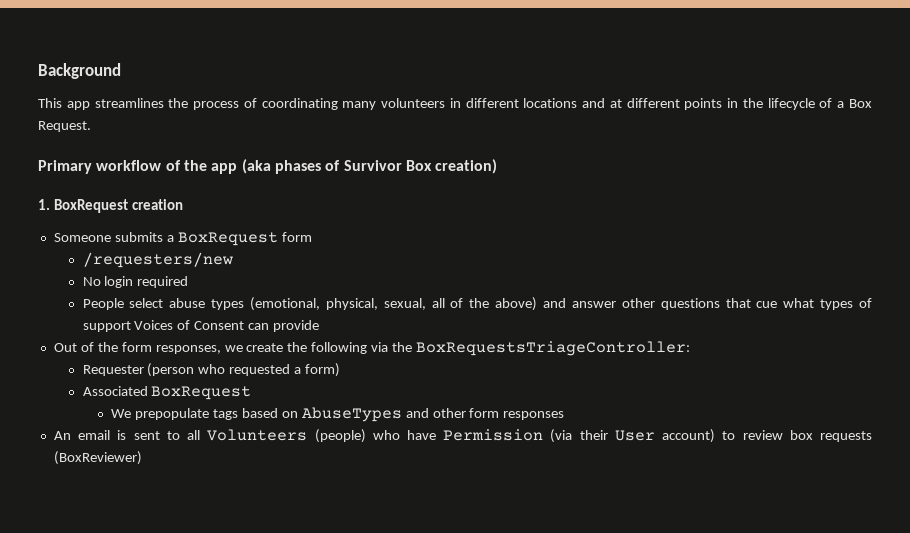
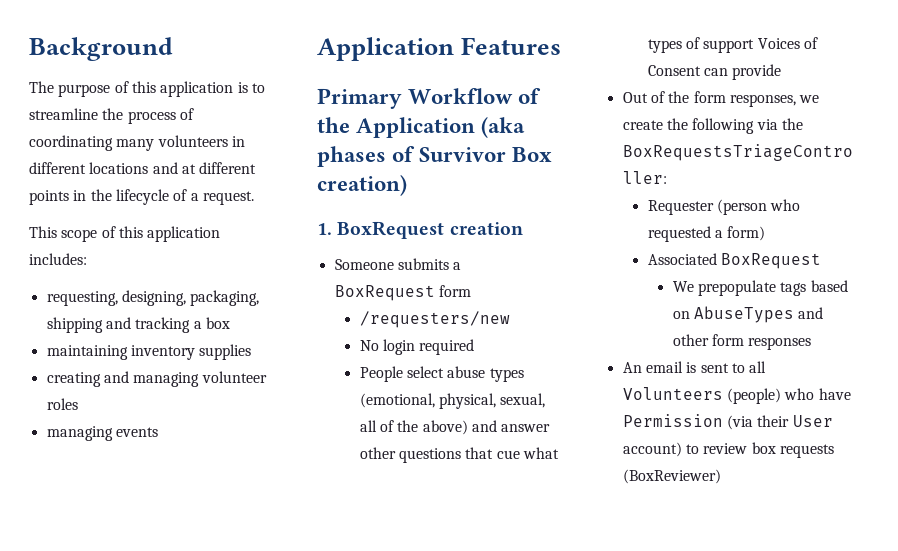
[38,98,164,110] This app streamlines -> [29,81,265,97] [29,108,98,120] The purpose of this application is to streamline
[849,99,873,108] [38,121,91,132] Box Request. -> [202,191,254,205] [29,226,221,242] [29,253,87,265] [46,290,260,306] [46,317,230,333] [46,344,252,360] [46,371,267,387] [46,398,78,410] [46,426,158,441] [317,37,562,61] request. // This scope of this application includes: // requesting, designing, packaging, shipping and tracking a box // maintaining inventory supplies // creating and managing volunteer roles // managing events // Application Features
[96,160,238,174] workflow of the app -> [408,88,542,104] [317,117,476,138] Workflow of the Application

